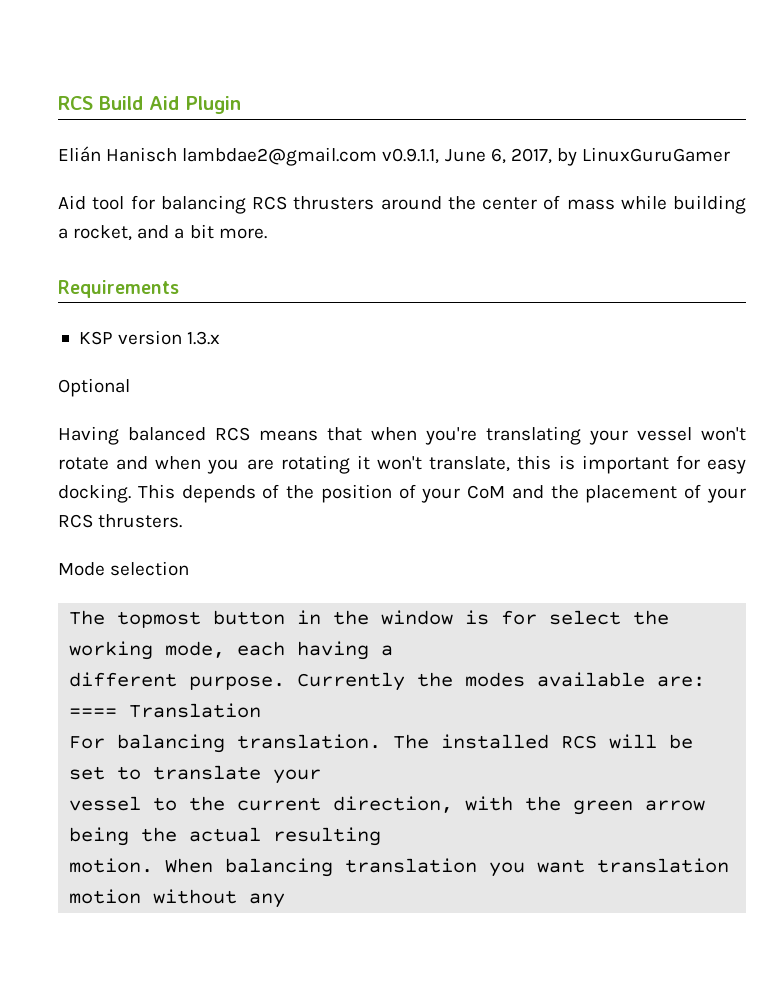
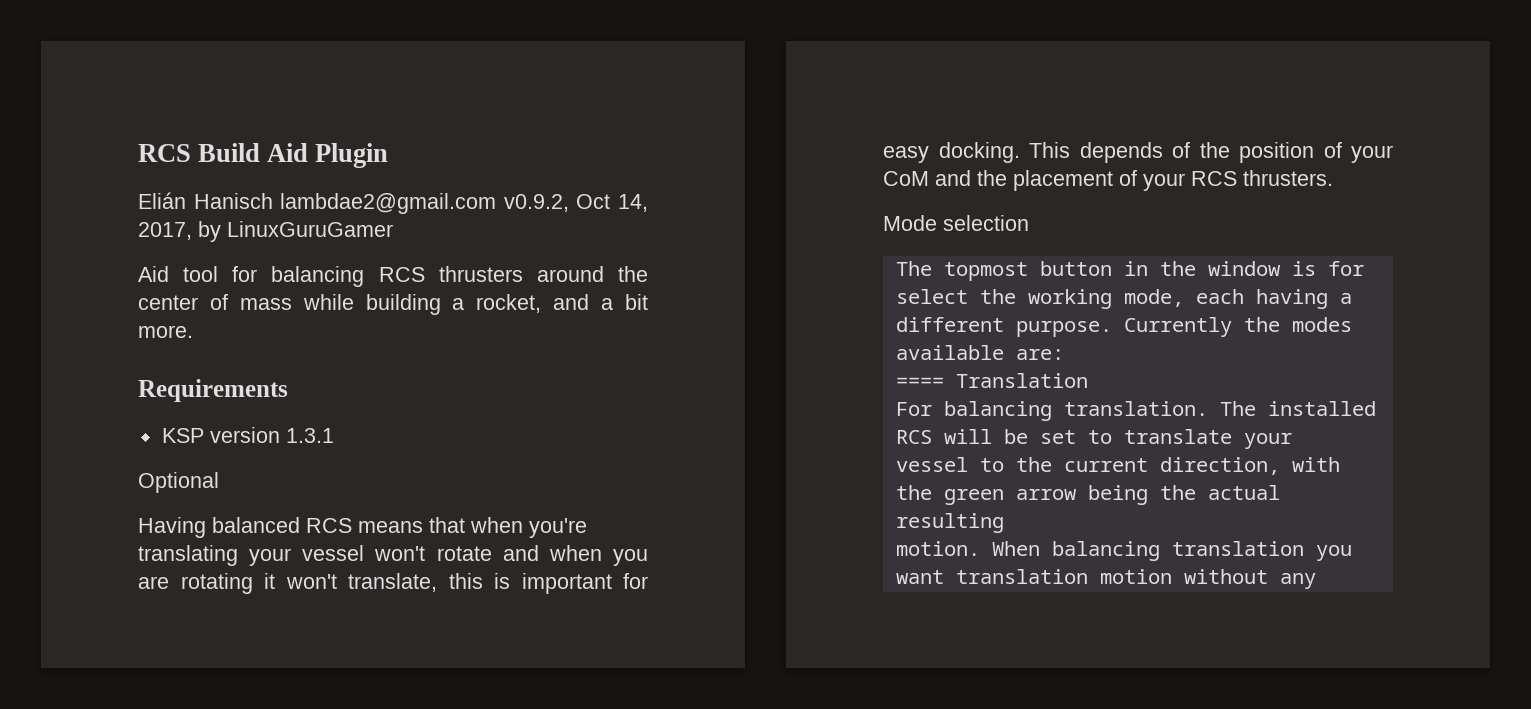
[382,148,506,164] v0.9.1.1, June 6, -> [503,194,648,212] v0.9.2, Oct 14,
[187,331,221,345] 1.3.x -> [285,428,334,443] 1.3.1

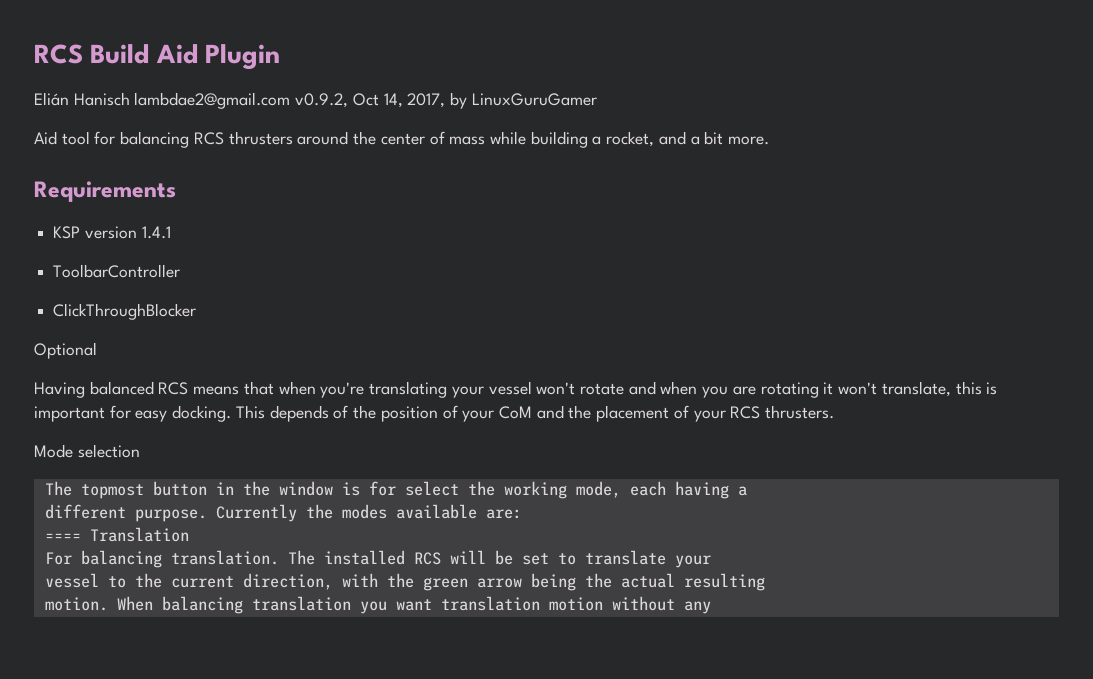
[285,428,334,443] 1.3.1 -> [141,226,171,239] [53,264,181,278] [53,303,197,320] 1.4.1 // ToolbarController // ClickThroughBlocker

